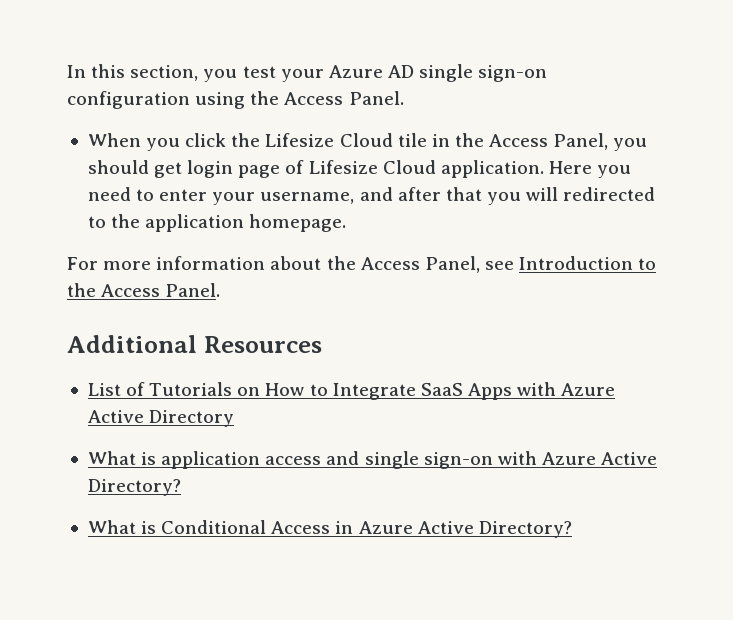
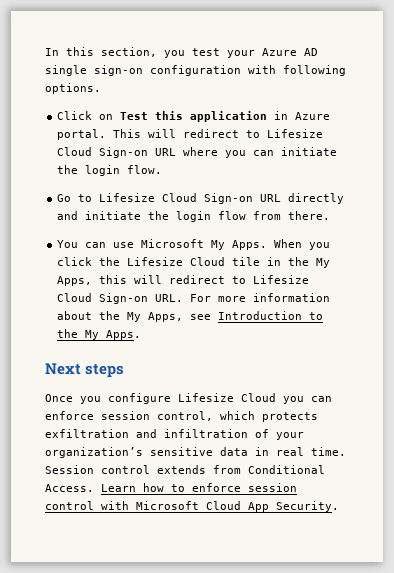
[195,91,404,109] using the Access Panel. // -> [248,65,346,76] [45,83,101,94] [57,111,331,122] [57,129,324,140] [57,147,338,158] [57,165,163,176] [57,193,345,204] [57,211,331,222] [57,239,268,250] with following options. // Click on Test this application in Azure portal. This will redirect to Lifesize Cloud Sign-on URL where you can initiate the login flow. // Go to Lifesize Cloud Sign-on URL directly and initiate the login flow from there. // You can use Microsoft My Apps.
[489,133,648,151] [87,160,632,178] [87,187,656,205] [87,214,347,232] Access Panel, you should get login page of Lifesize Cloud application. Here you need to enter your username, and after that you will redirected to the application homepage. // -> [316,258,331,268] [57,275,310,286] [57,293,184,304] My Apps, this will redirect to Lifesize Cloud Sign-on URL.
[360,256,480,273] Access Panel, -> [127,312,184,322] My Apps,
[101,283,221,297] [67,335,322,353] [87,382,616,400] [87,410,235,427] [87,451,658,469] [87,479,181,496] [87,520,572,538] Access Panel. // Additional Resources // List of Tutorials on How to Integrate SaaS Apps with Azure Active Directory // What is application access and single sign-on with Azure Active Directory? // What is Conditional Access in Azure Active Directory? -> [85,330,142,340] [45,363,125,378] [45,393,332,404] [45,411,318,422] [45,429,304,440] [45,447,346,458] [45,465,325,474] [45,483,297,492] [45,501,339,512] My Apps. // Next steps // Once you configure Lifesize Cloud you can enforce session control, which protects exfiltration and infiltration of your organization’s sensitive data in real time. Session control extends from Conditional Access. Learn how to enforce session control with Microsoft Cloud App Security.

